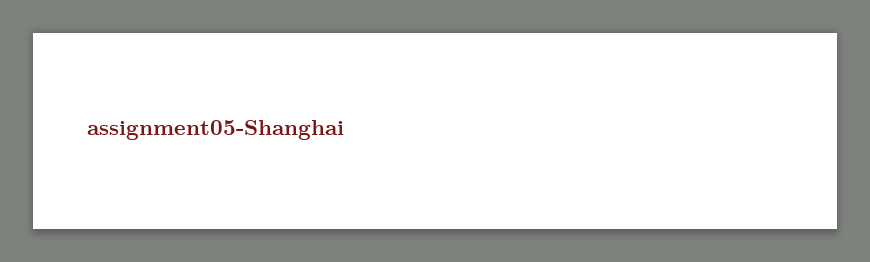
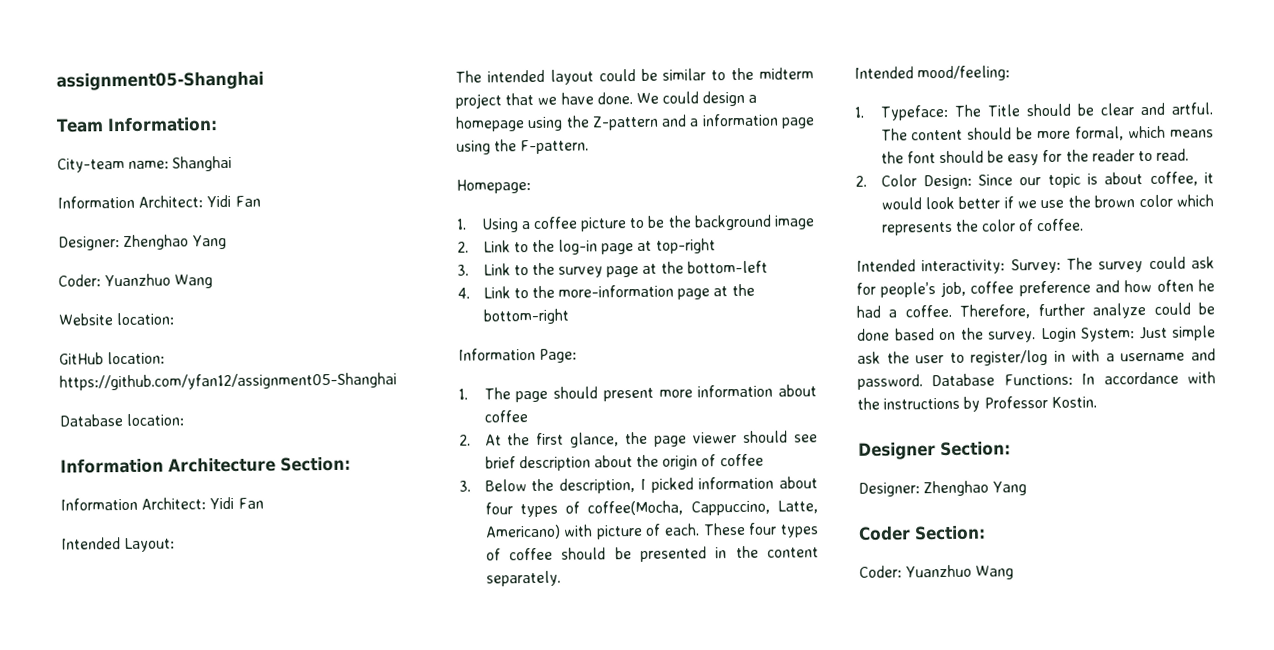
(344, 130) none -> [56,117,218,133] [57,155,233,173] [57,194,261,209] [58,234,228,251] [58,273,214,289] [58,312,175,326] [59,351,166,365] [59,372,397,391] [59,413,185,427] [60,456,351,474] [60,496,264,511] [61,537,176,553] [455,67,814,85] [455,90,758,109] [455,113,815,132] [456,139,590,155] [456,179,531,194] [456,214,815,233] [457,238,716,255] [457,260,768,278] [457,283,755,300] [482,308,569,325] [458,347,578,363] [458,384,817,403] [483,410,528,423] [459,430,818,448] [484,453,764,472] [459,476,818,494] [484,500,818,518] [484,522,819,540] [485,545,819,562] [485,570,561,587] [854,65,1011,82] [854,102,1213,121] [880,125,1214,141] [880,148,1190,166] [855,171,1214,190] [880,194,1214,210] [881,218,1085,236] [856,256,1215,275] [856,279,1215,298] [856,302,1215,319] [857,325,1216,343] [857,348,1216,366] [857,371,1216,390] [857,395,1097,412] [858,441,1011,460] [858,480,1028,497] [858,525,986,541] [859,564,1015,580] // Team Information: // City-team name: Shanghai // Information Architect: Yidi Fan // Designer: Zhenghao Yang // Coder: Yuanzhuo Wang // Website location: // GitHub location: https://github.com/yfan12/assignment05-Shanghai // Database location: // Information Architecture Section: // Information Architect: Yidi Fan // Intended Layout: // The intended layout could be similar to the midterm project that we have done. We could design a homepage using the Z-pattern and a information page using the F-pattern. // Homepage: // 1. Using a coffee picture to be the background image // 2. Link to the log-in page at top-right // 3. Link to the survey page at the bottom-left // 4. Link to the more-information page at the bottom-right // Information Page: // 1. The page should present more information about coffee // 2. At the first glance, the page viewer should see brief description about the origin of coffee // 3. Below the description, I picked information about four types of coffee(Mocha, Cappuccino, Latte, Americano) with picture of each. These four types of coffee should be presented in the content separately. // Intended mood/feeling: // 1. Typeface: The Title should be clear and artful. The content should be more formal, which means the font should be easy for the reader to read. // 2. Color Design: Since our topic is about coffee, it would look better if we use the brown color which represents the color of coffee. // Intended interactivity: Survey: The survey could ask for people’s job, coffee preference and how often he had a coffee. Therefore, further analyze could be done based on the survey. Login System: Just simple ask the user to register/log in with a username and password. Database Functions: In accordance with the instructions by Professor Kostin. // Designer Section: // Designer: Zhenghao Yang // Coder Section: // Coder: Yuanzhuo Wang

